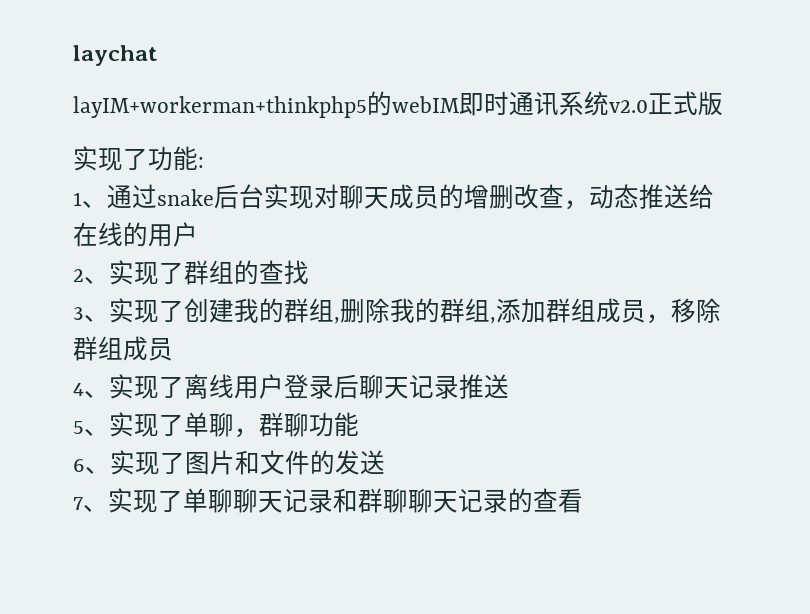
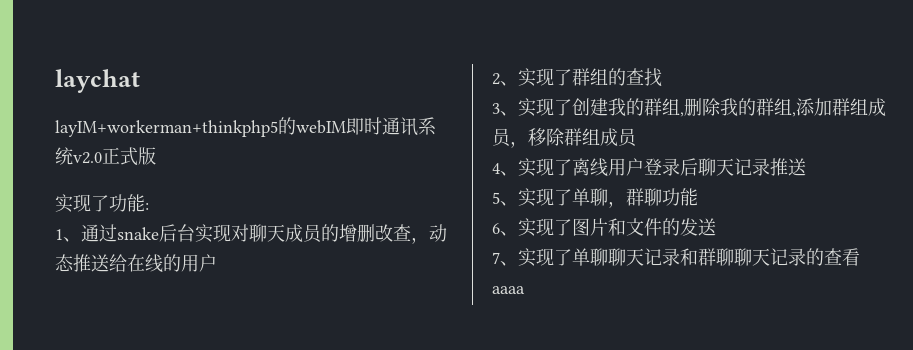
(583, 500) none -> [492,286,525,294] aaaa

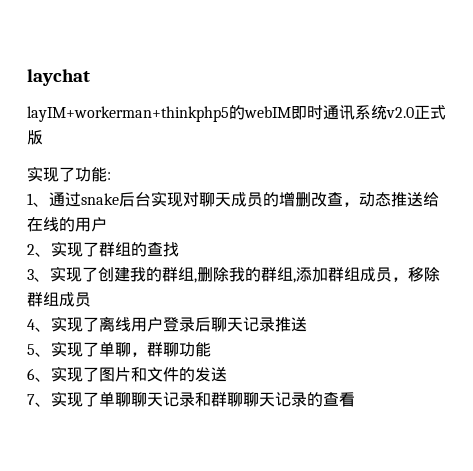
[492,286,525,294] aaaa -> (355, 399) none

